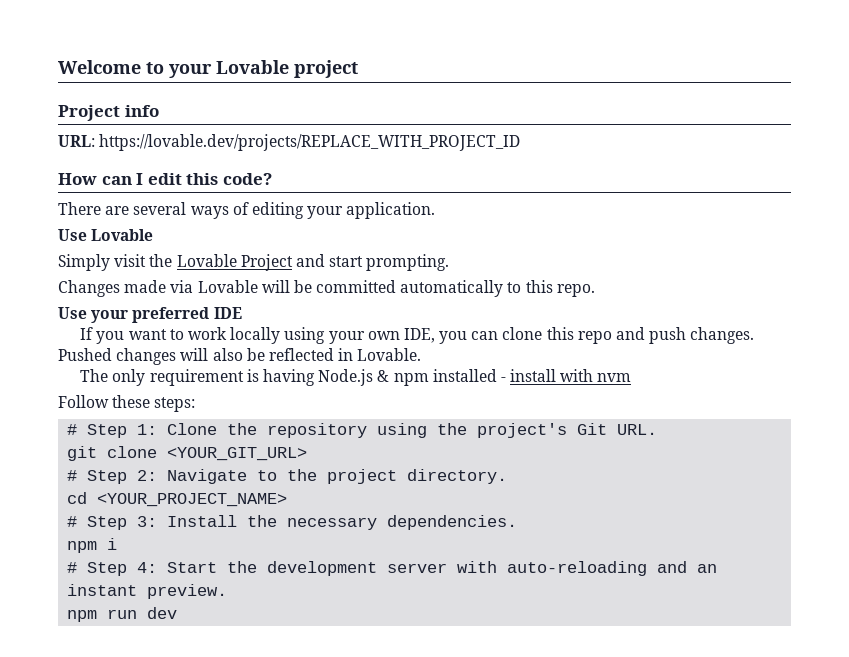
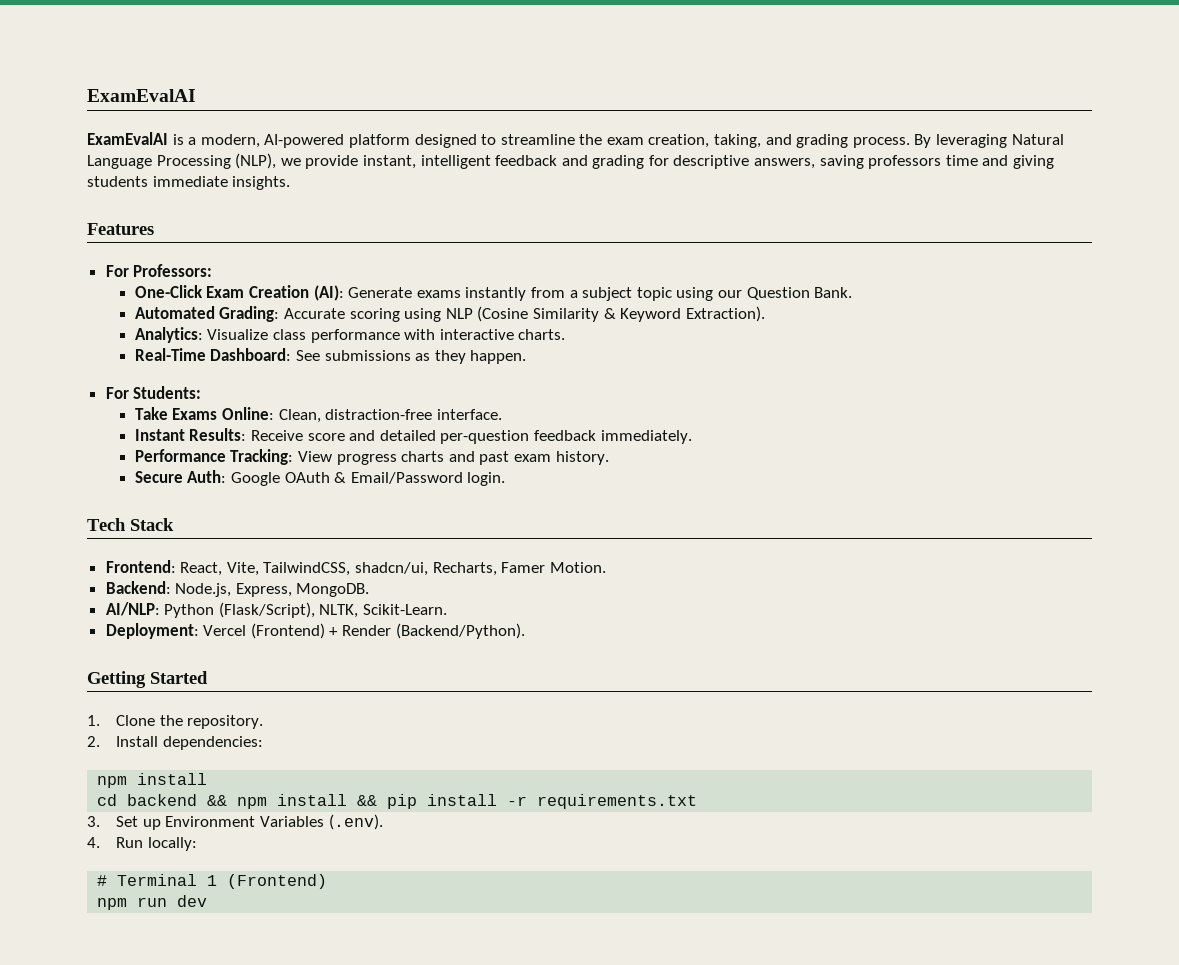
[58,60,358,78] [58,105,159,121] [58,134,521,151] [58,173,272,185] [58,202,436,219] [58,229,154,241] [58,254,450,271] [58,280,595,297] [58,307,242,323] [80,327,755,344] [58,348,422,365] [80,369,632,386] [58,395,196,412] [67,423,658,438] [67,446,308,461] [67,469,508,484] [67,492,288,507] [67,515,518,530] [67,538,118,553] [67,561,718,576] [67,584,228,599] Welcome to your Lovable project // Project info // URL: https://lovable.dev/projects/REPLACE_WITH_PROJECT_ID // How can I edit this code? // There are several ways of editing your application. // Use Lovable // Simply visit the Lovable Project and start prompting. // Changes made via Lovable will be committed automatically to this repo. // Use your preferred IDE // If you want to work locally using your own IDE, you can clone this repo and push changes. Pushed changes will also be reflected in Lovable. // The only requirement is having Node.js & npm installed - install with nvm // Follow these steps: // # Step 1: Clone the repository using the project's Git URL. // git clone <YOUR_GIT_URL> // # Step 2: Navigate to the project directory. // cd <YOUR_PROJECT_NAME> // # Step 3: Install the necessary dependencies. // npm i // # Step 4: Start the development server with auto-reloading and an instant preview. -> [87,89,196,102] [87,132,1064,148] [87,153,1055,169] [87,176,291,190] [87,223,154,235] [105,264,213,277] [134,285,853,301] [134,306,765,322] [134,327,566,343] [134,348,527,364] [105,386,202,399] [134,407,502,423] [134,428,692,444] [134,449,609,465] [134,470,506,486] [87,518,174,531] [105,560,606,576] [105,581,370,597] [105,602,448,618] [105,623,525,639] [87,671,208,688] [87,715,264,729] [87,736,263,750] [97,773,208,788] [97,794,698,809] [87,814,383,830] [87,837,197,851] [97,874,328,889] ExamEvalAI // ExamEvalAI is a modern, AI-powered platform designed to streamline the exam creation, taking, and grading process. By leveraging Natural Language Processing (NLP), we provide instant, intelligent feedback and grading for descriptive answers, saving professors time and giving students immediate insights. // Features // For Professors: // One-Click Exam Creation (AI): Generate exams instantly from a subject topic using our Question Bank. // Automated Grading: Accurate scoring using NLP (Cosine Similarity & Keyword Extraction). // Analytics: Visualize class performance with interactive charts. // Real-Time Dashboard: See submissions as they happen. // For Students: // Take Exams Online: Clean, distraction-free interface. // Instant Results: Receive score and detailed per-question feedback immediately. // Performance Tracking: View progress charts and past exam history. // Secure Auth: Google OAuth & Email/Password login. // Tech Stack // Frontend: React, Vite, TailwindCSS, shadcn/ui, Recharts, Famer Motion. // Backend: Node.js, Express, MongoDB. // AI/NLP: Python (Flask/Script), NLTK, Scikit-Learn. // Deployment: Vercel (Frontend) + Render (Backend/Python). // Getting Started // 1. Clone the repository. // 2. Install dependencies: // npm install // cd backend && npm install && pip install -r requirements.txt // 3. Set up Environment Variables (.env). // 4. Run locally: // # Terminal 1 (Frontend)

